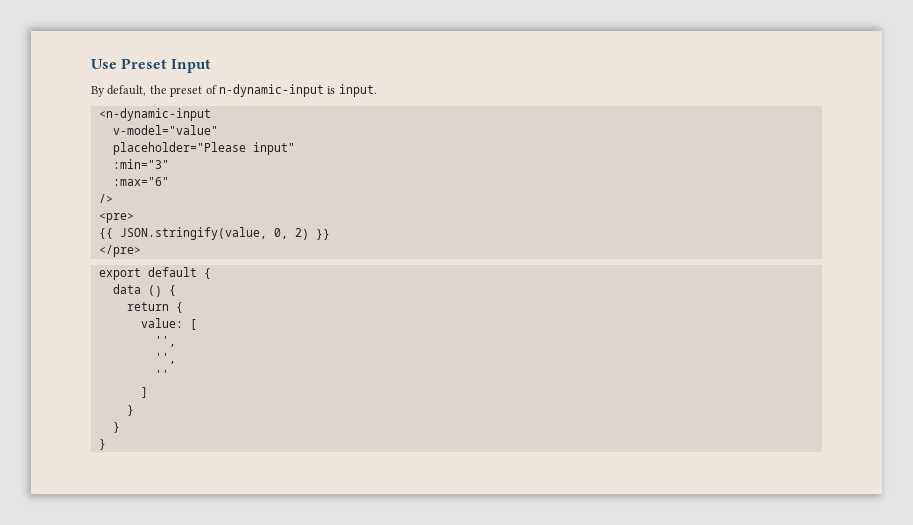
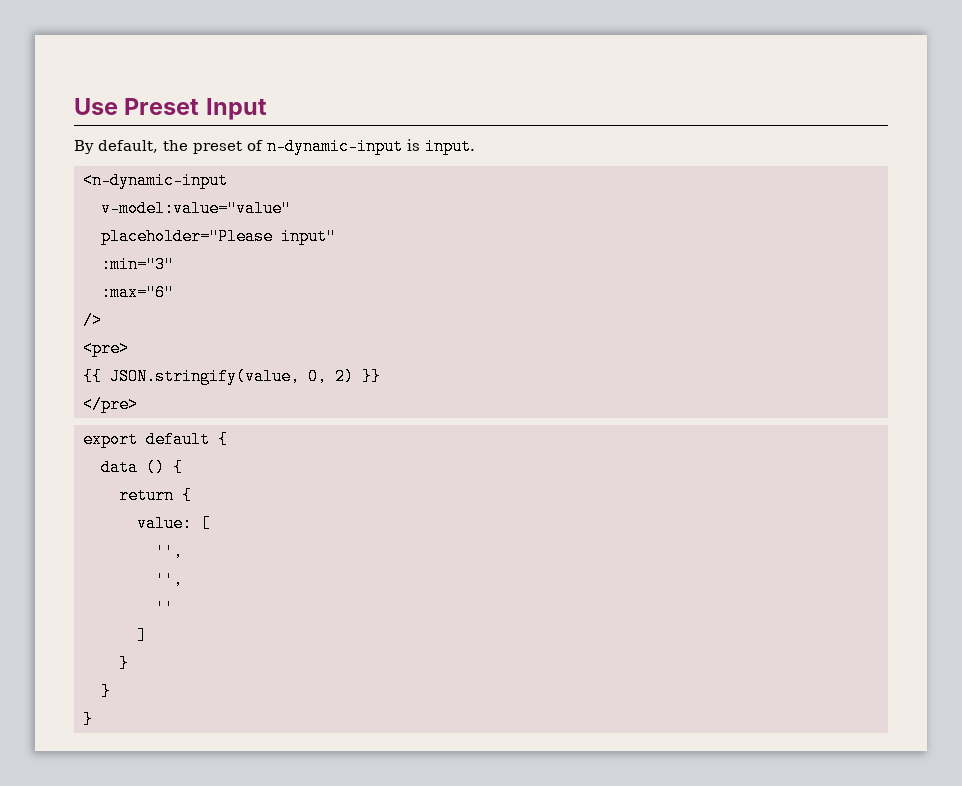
[112,125,218,135] v-model="value" -> [101,200,291,217] v-model:value="value"

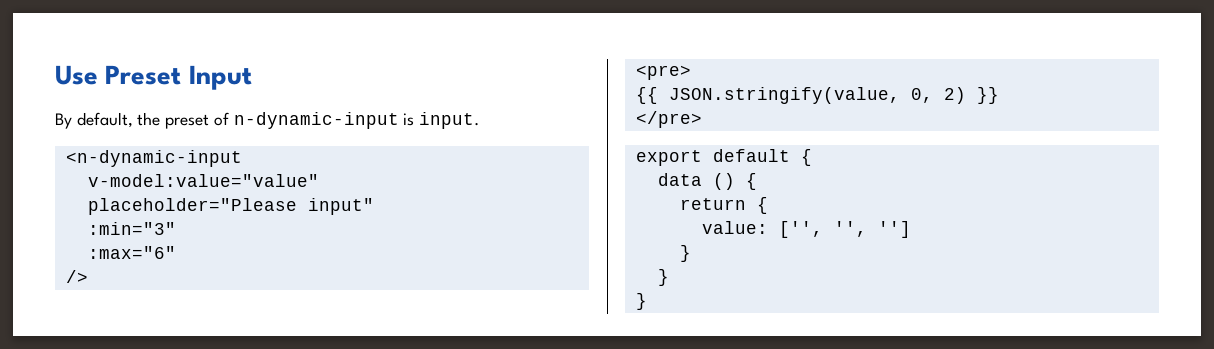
[200,515,210,532] [155,543,183,560] [155,571,183,588] [155,599,174,616] [137,627,147,644] [ // '', // '', // '' // ] -> [778,221,911,238] ['', '', '']

